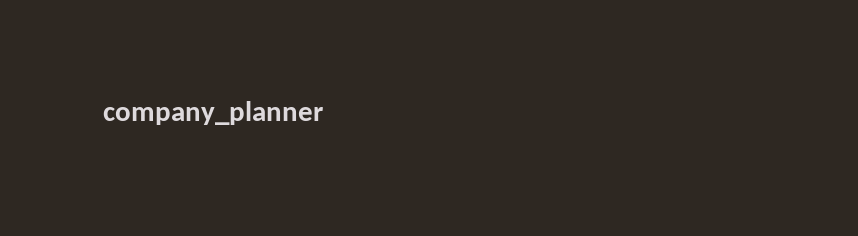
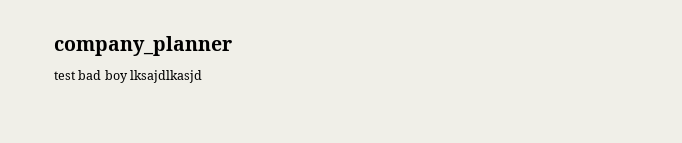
(323, 113) none -> [54,70,203,83] // test bad boy lksajdlkasjd

